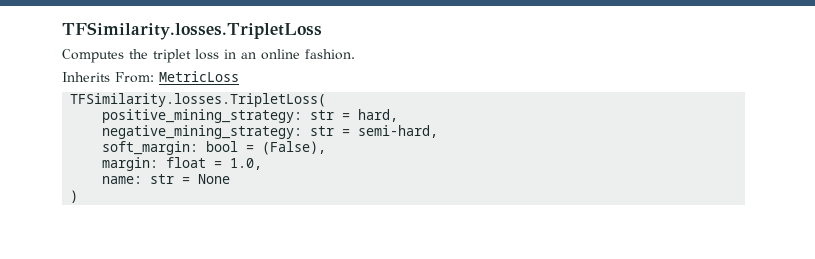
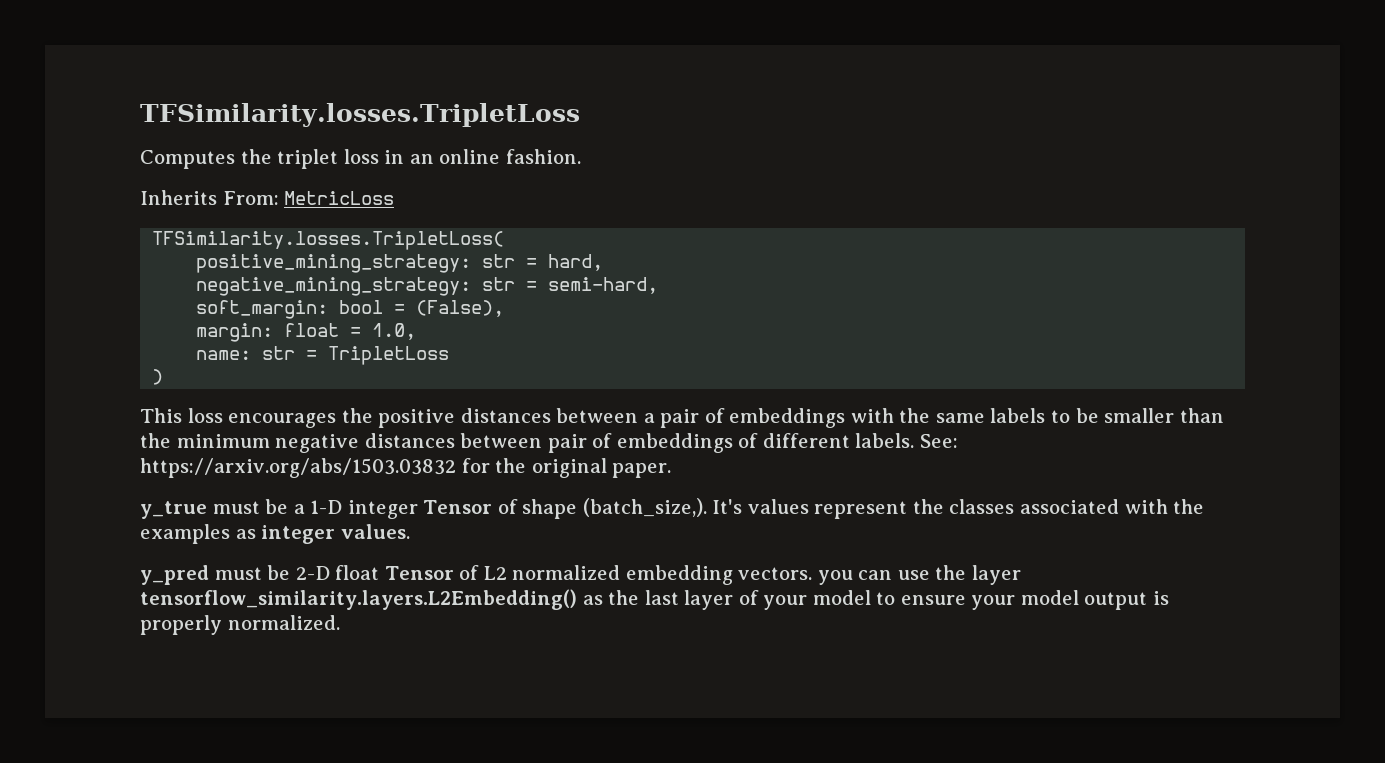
[182,174,231,184] = None -> [306,346,450,365] = TripletLoss
(79, 196) none -> [140,408,1224,428] [140,433,958,453] [140,458,672,478] [140,498,1205,519] [140,524,410,544] [140,565,1022,585] [140,589,1169,610] [140,615,340,635] // This loss encourages the positive distances between a pair of embeddings with the same labels to be smaller than the minimum negative distances between pair of embeddings of different labels. See: https://arxiv.org/abs/1503.03832 for the original paper. // y_true must be a 1-D integer Tensor of shape (batch_size,). It's values represent the classes associated with the examples as integer values. // y_pred must be 2-D float Tensor of L2 normalized embedding vectors. you can use the layer tensorflow_similarity.layers.L2Embedding() as the last layer of your model to ensure your model output is properly normalized.

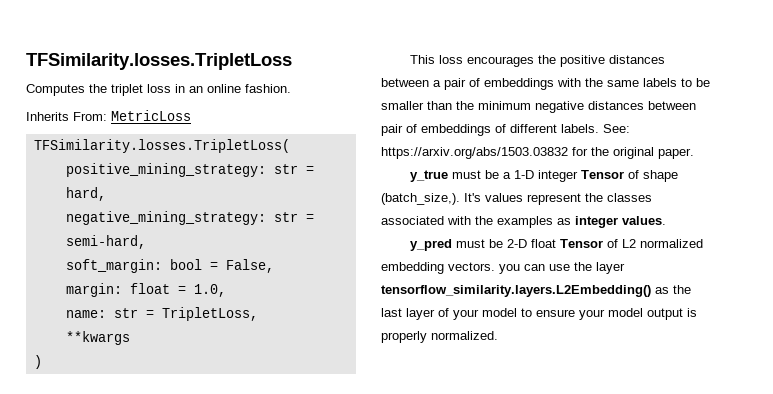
[416,300,505,317] (False), -> [225,259,274,273] False,
[328,346,450,365] TripletLoss -> [161,307,258,321] [65,331,130,345] TripletLoss, // **kwargs

